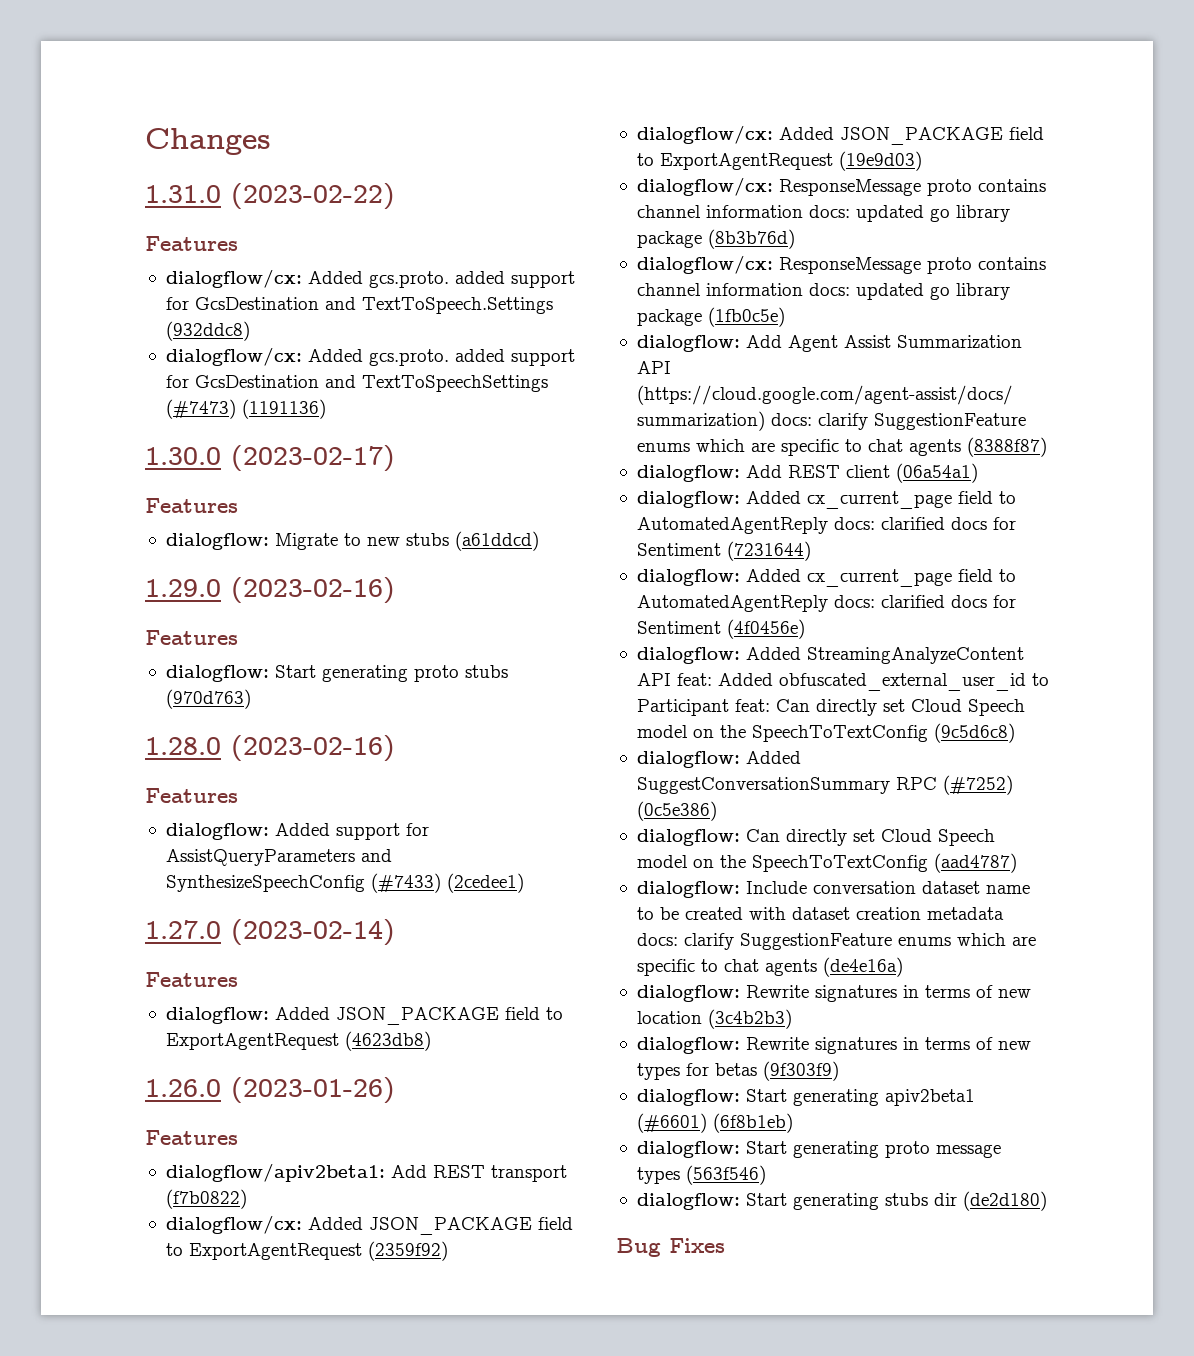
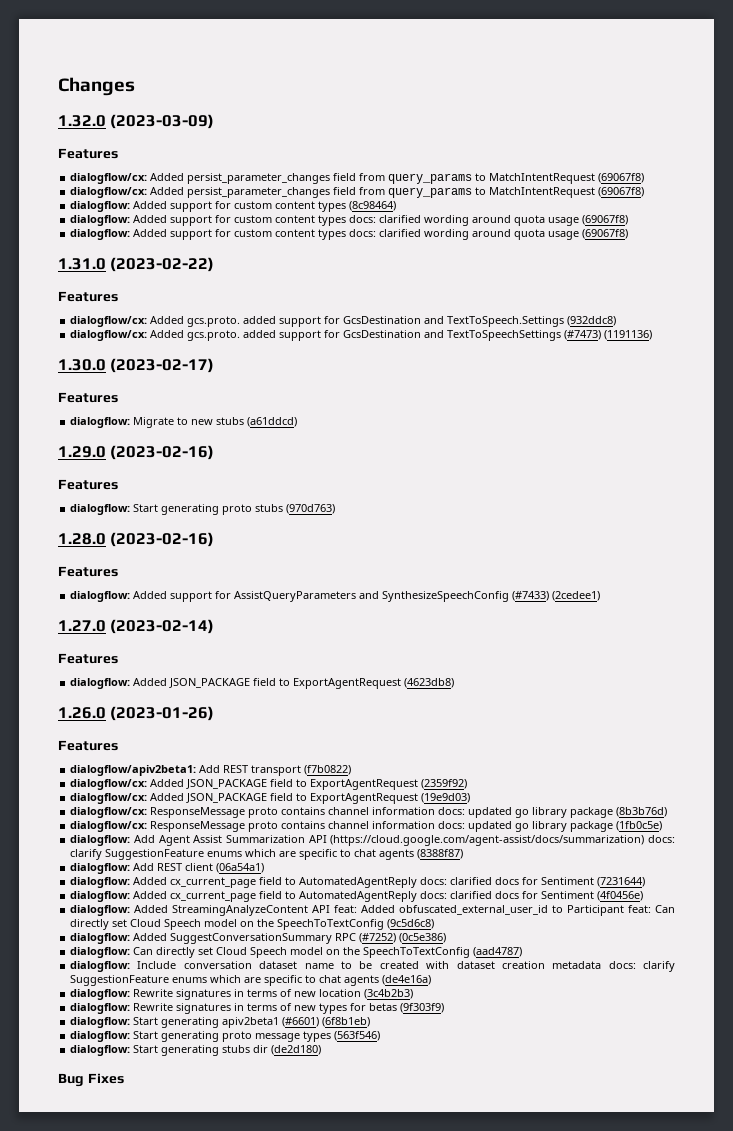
(271, 141) none -> [58,114,215,129] [58,148,118,159] [70,173,645,184] [70,187,645,198] [70,201,397,212] [70,215,629,226] [70,229,629,240] // 1.32.0 (2023-03-09) // Features // dialogflow/cx: Added persist_parameter_changes field from query_params to MatchIntentRequest (69067f8) // dialogflow/cx: Added persist_parameter_changes field from query_params to MatchIntentRequest (69067f8) // dialogflow: Added support for custom content types (8c98464) // dialogflow: Added support for custom content types docs: clarified wording around quota usage (69067f8) // dialogflow: Added support for custom content types docs: clarified wording around quota usage (69067f8)

